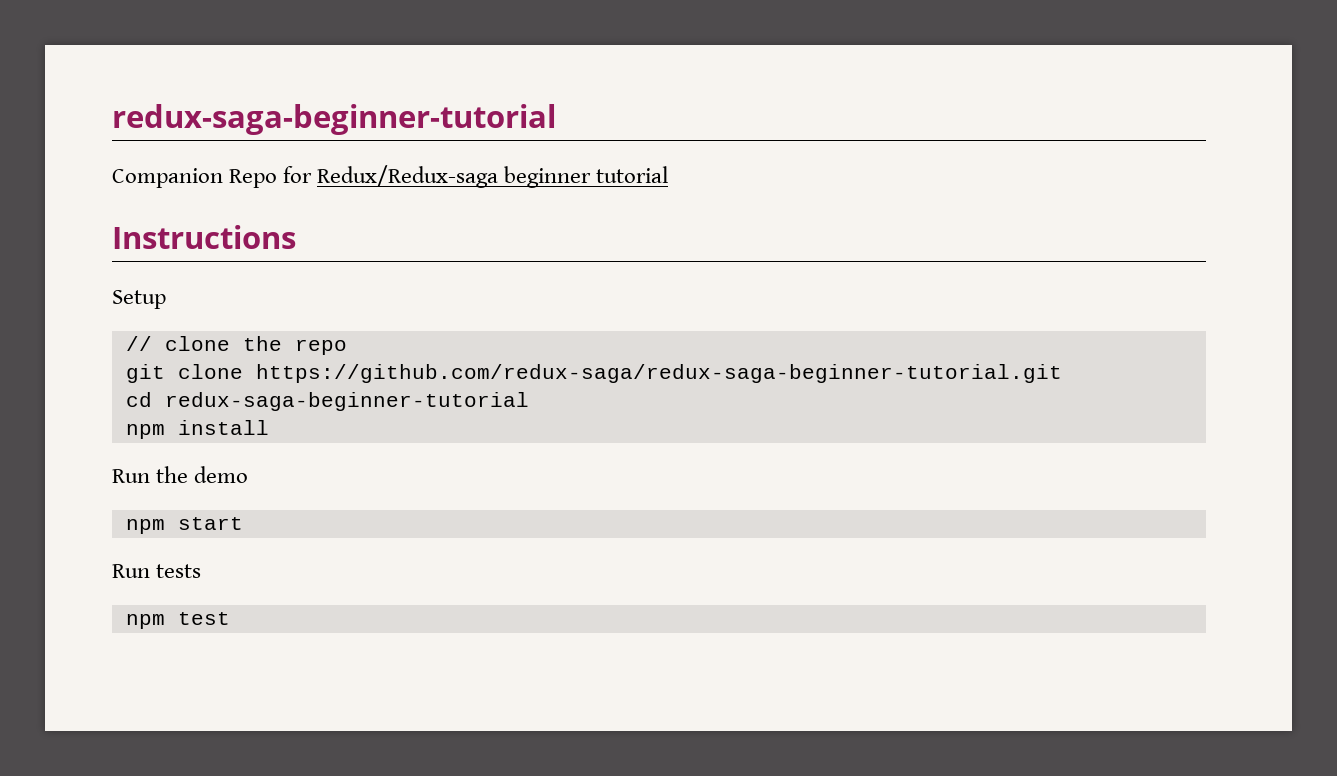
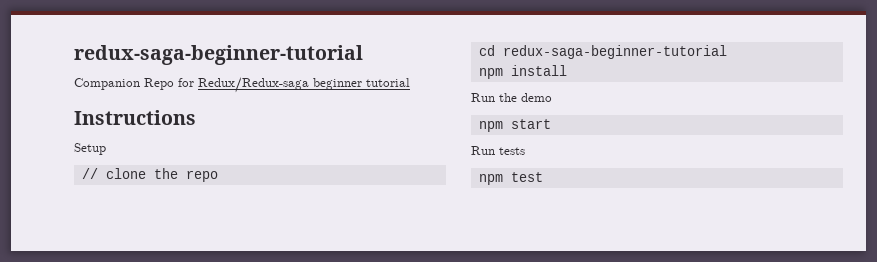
[125,364,1062,383] // git clone https://github.com/redux-saga/redux-saga-beginner-tutorial.git -> (218, 176) none

